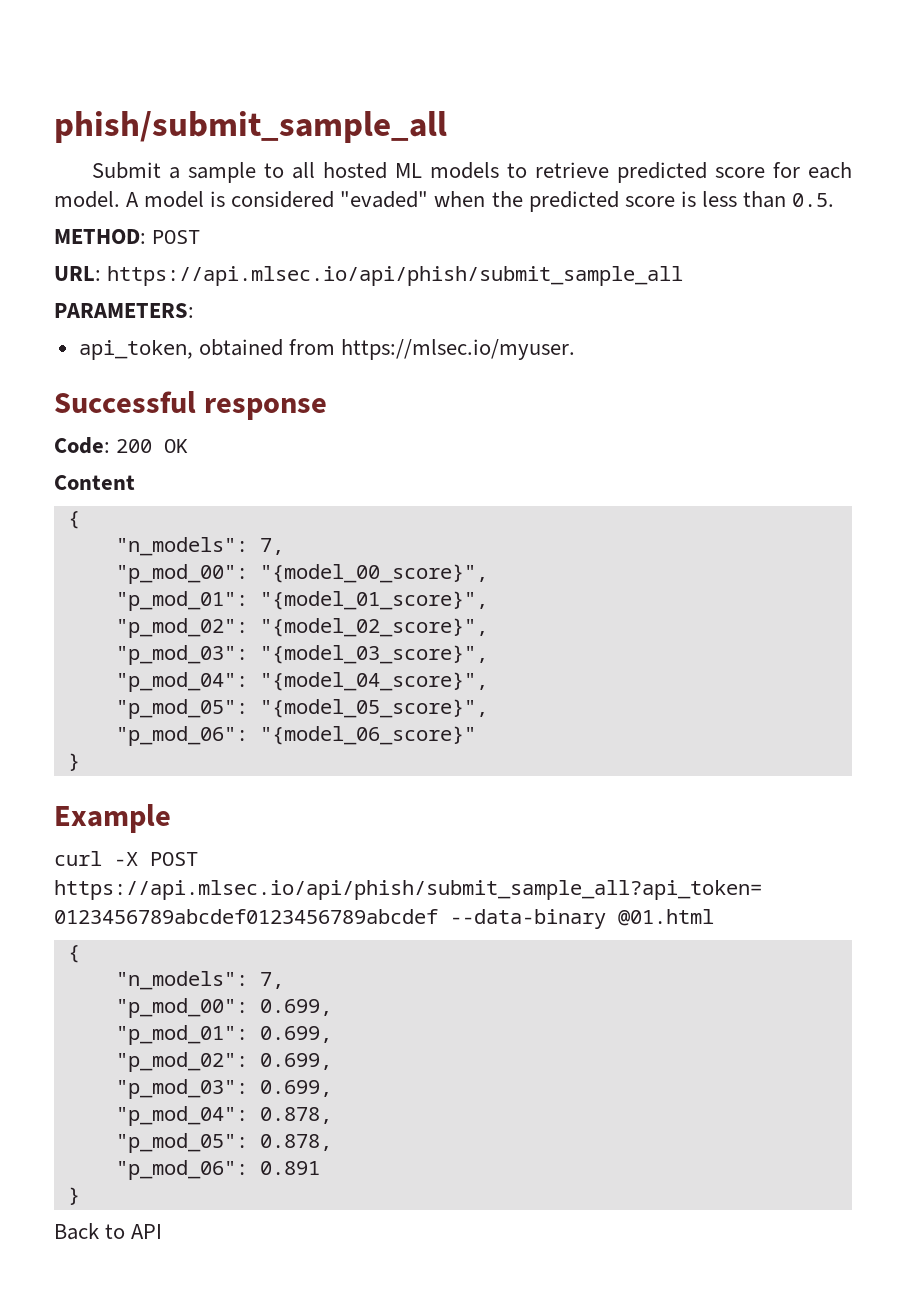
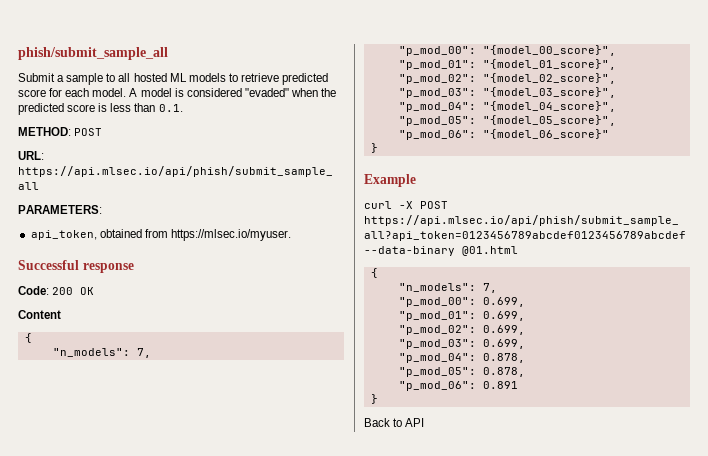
[791,193,834,207] 0.5. -> [158,104,183,112] 0.1.

